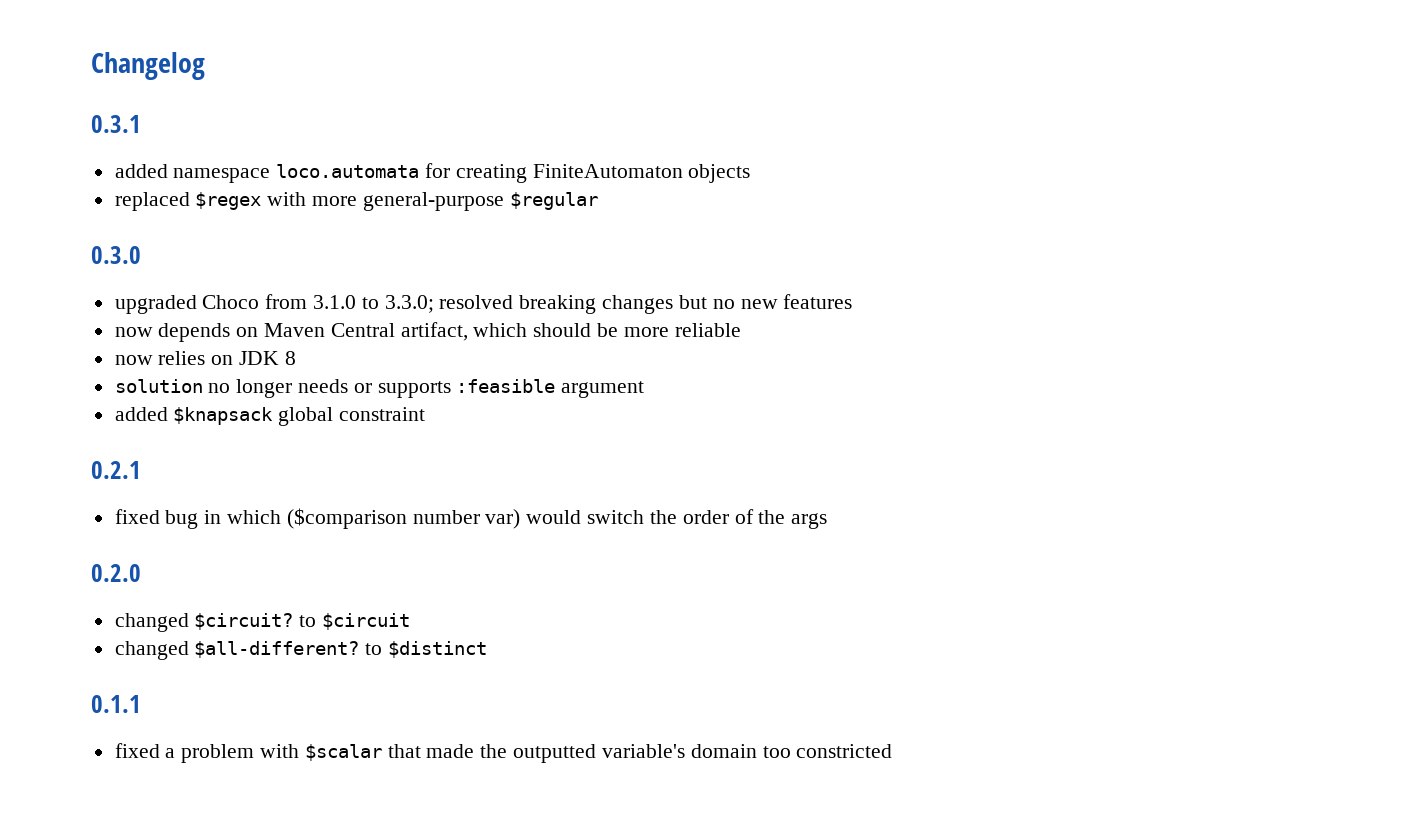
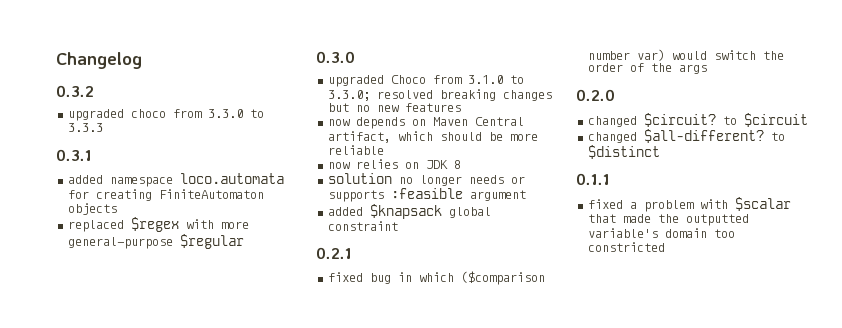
(205, 66) none -> [56,85,94,97] [67,109,264,121] [67,123,103,132] // 0.3.2 // upgraded choco from 3.3.0 to 3.3.3

